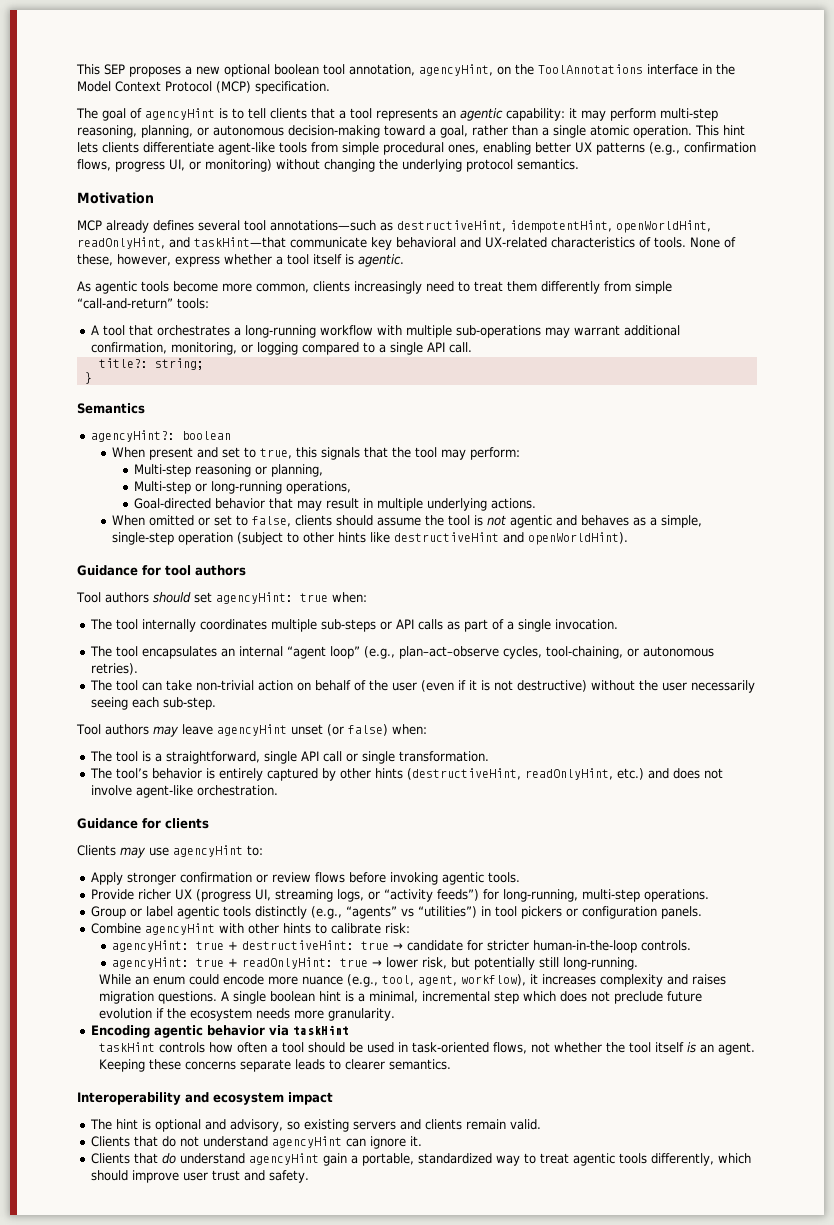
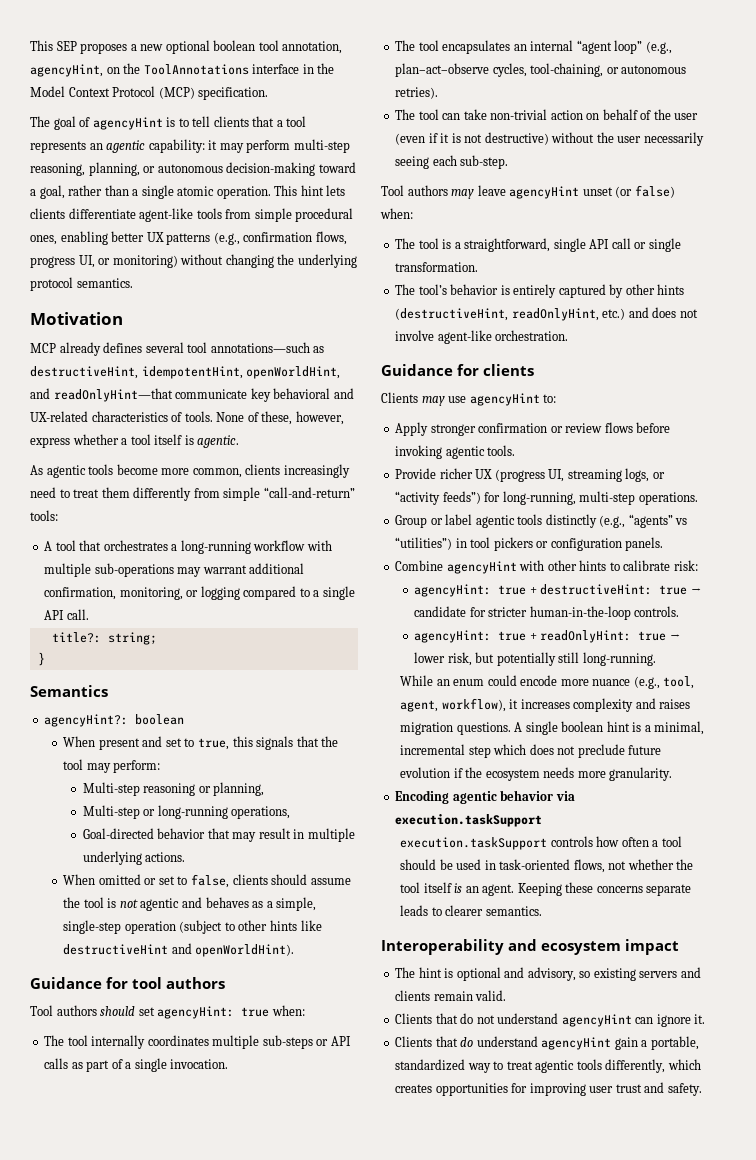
[77,237,286,249] readOnlyHint, and taskHint—that -> [30,388,173,402] and readOnlyHint—that
[292,1025,349,1035] [98,1042,155,1052] taskHint // taskHint -> [395,814,543,827] [400,837,548,850] execution.taskSupport // execution.taskSupport
[90,1170,179,1183] should improve -> [395,1083,586,1096] creates opportunities for improving

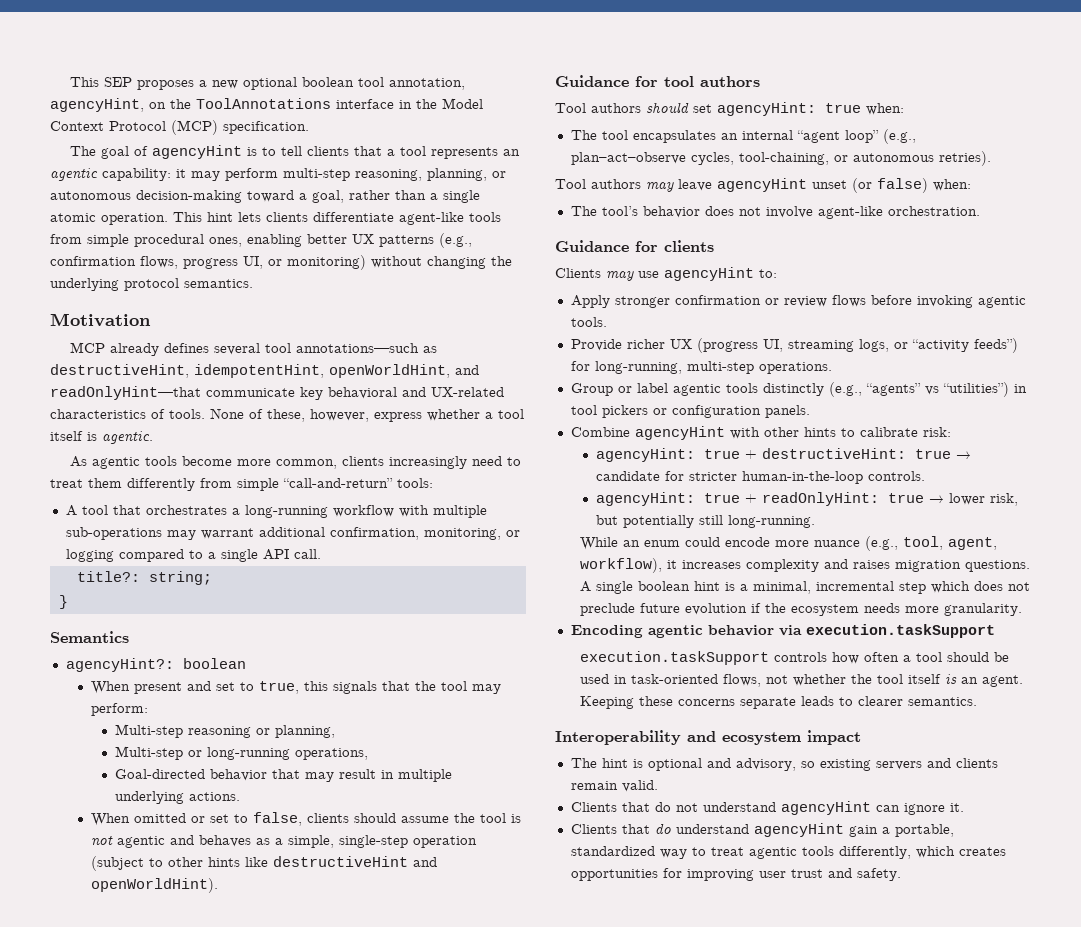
[44,1035,351,1049] [44,1058,229,1072] // The tool internally coordinates multiple sub-steps or API calls as part of a single invocation. -> (904, 109) none
[395,109,699,120] [395,132,704,146] [395,155,509,169] // The tool can take non-trivial action on behalf of the user (even if it is not destructive) without the user necessarily seeing each sub-step. -> (991, 158) none
[418,238,681,252] [395,262,479,272] [395,284,685,298] [395,307,649,321] tool is a straightforward, single API call or single transformation. // The tool’s behavior is entirely captured by other hints (destructiveHint, readOnlyHint, etc.) and -> [601,206,700,218] tool’s behavior

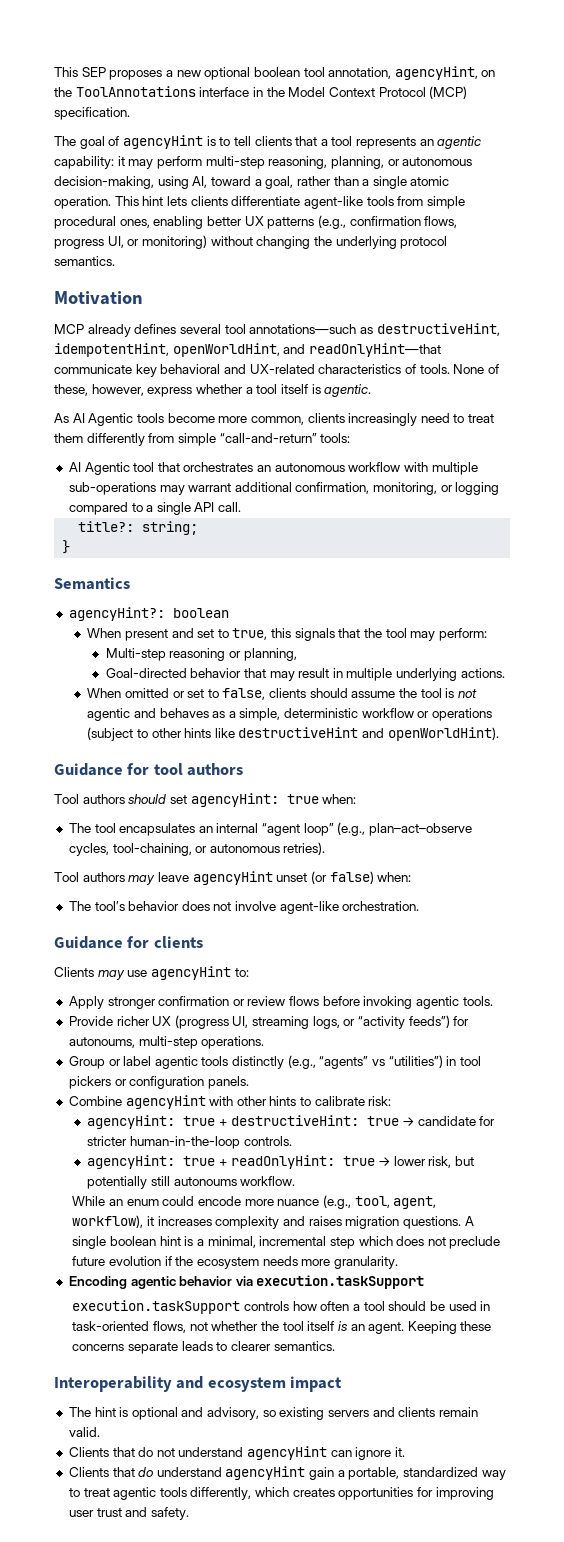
[136,190,242,203] decision-making -> [54,176,208,189] decision-making, using AI,
[92,457,141,469] agentic -> [72,413,134,426] AI Agentic
[65,505,77,516] A -> [68,462,130,475] AI Agentic
[231,505,328,518] a long-running -> [257,463,345,472] an autonomous
[115,746,369,760] // Multi-step or long-running operations, -> (297, 654) none
[338,835,477,848] single-step operation -> [284,708,493,721] deterministic workflow or operations
[594,361,682,374] long-running, -> [68,1037,135,1048] autonoums,
[727,515,815,528] long-running. -> [173,1176,296,1186] autonoums workflow.

